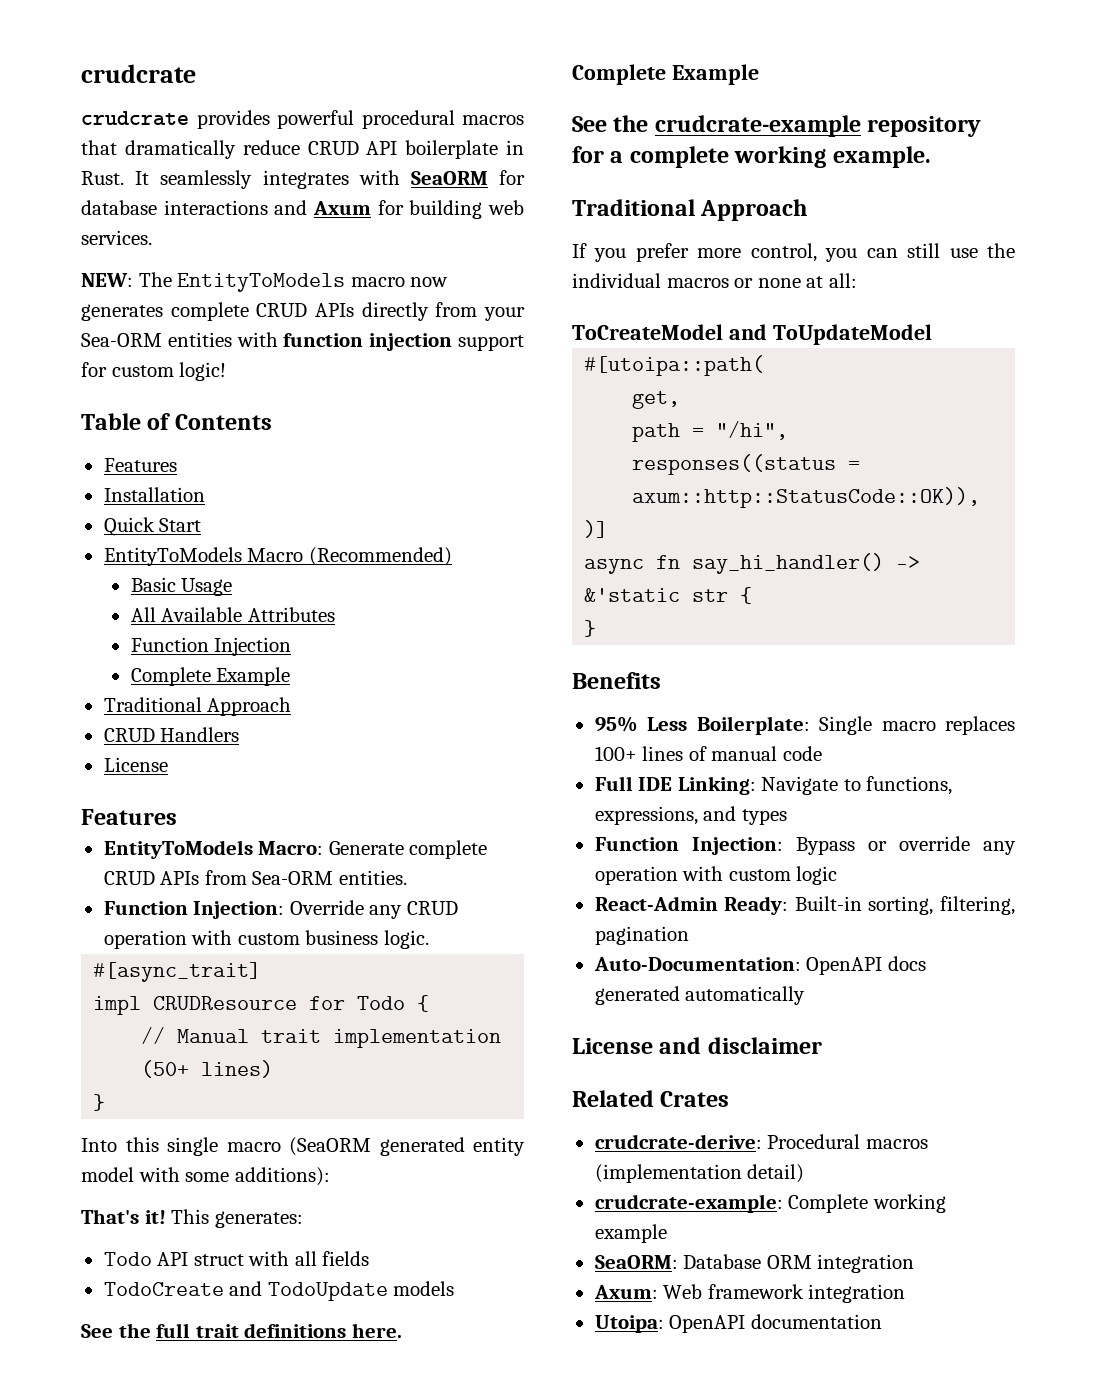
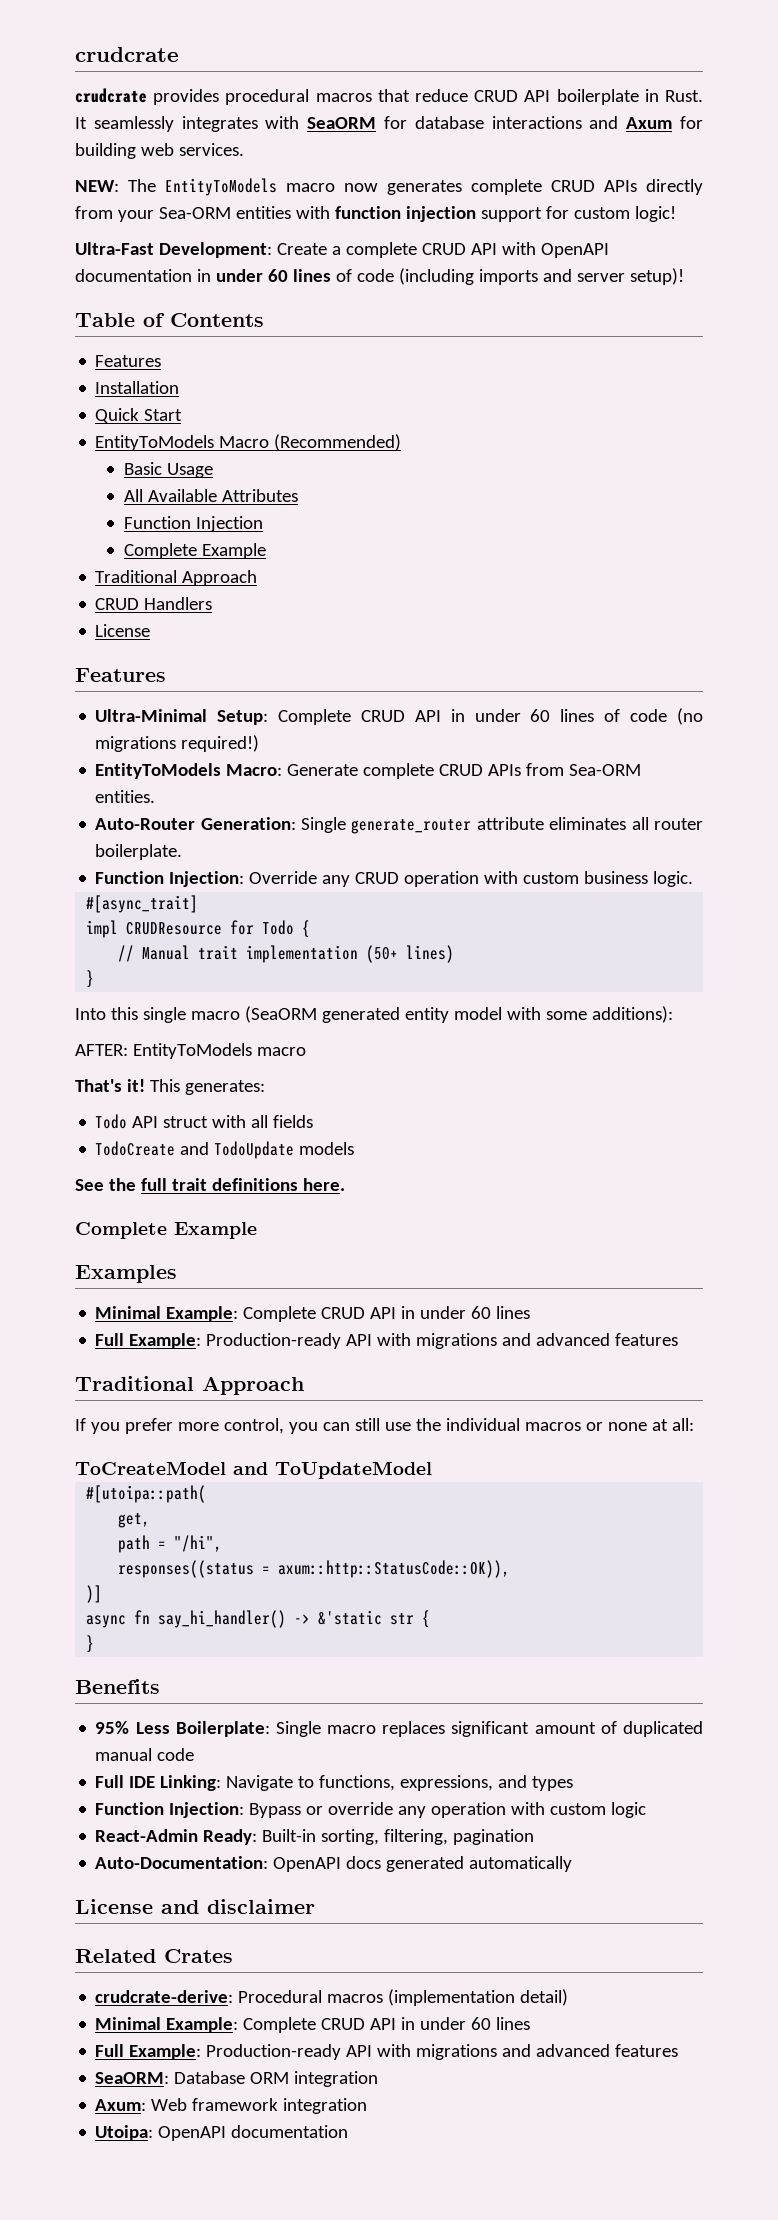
[277,110,354,129] powerful -> (220, 97) none
[124,140,236,159] dramatically -> (410, 95) none
(227, 371) none -> [75,242,609,258] [75,268,684,285] // Ultra-Fast Development: Create a complete CRUD API with OpenAPI documentation in under 60 lines of code (including imports and server setup)!
(177, 817) none -> [95,708,703,725] [95,735,260,752] // Ultra-Minimal Setup: Complete CRUD API in under 60 lines of code (no migrations required!)
(407, 877) none -> [95,817,703,834] [95,844,183,860] // Auto-Router Generation: Single generate_router attribute eliminates all router boilerplate.
(330, 1176) none -> [75,1043,306,1059] // AFTER: EntityToModels macro
[572,115,982,137] [572,146,931,168] See the crudcrate-example repository for a complete working example. -> [75,1265,177,1283] [95,1306,531,1322] [95,1333,679,1349] Examples // Minimal Example: Complete CRUD API in under 60 lines // Full Example: Production-ready API with migrations and advanced features
[594,746,707,761] 100+ lines of -> [451,1721,703,1737] significant amount of duplicated
[594,1194,946,1213] [594,1224,667,1243] crudcrate-example: Complete working example -> [95,2017,531,2033] [95,2044,679,2060] Minimal Example: Complete CRUD API in under 60 lines // Full Example: Production-ready API with migrations and advanced features

